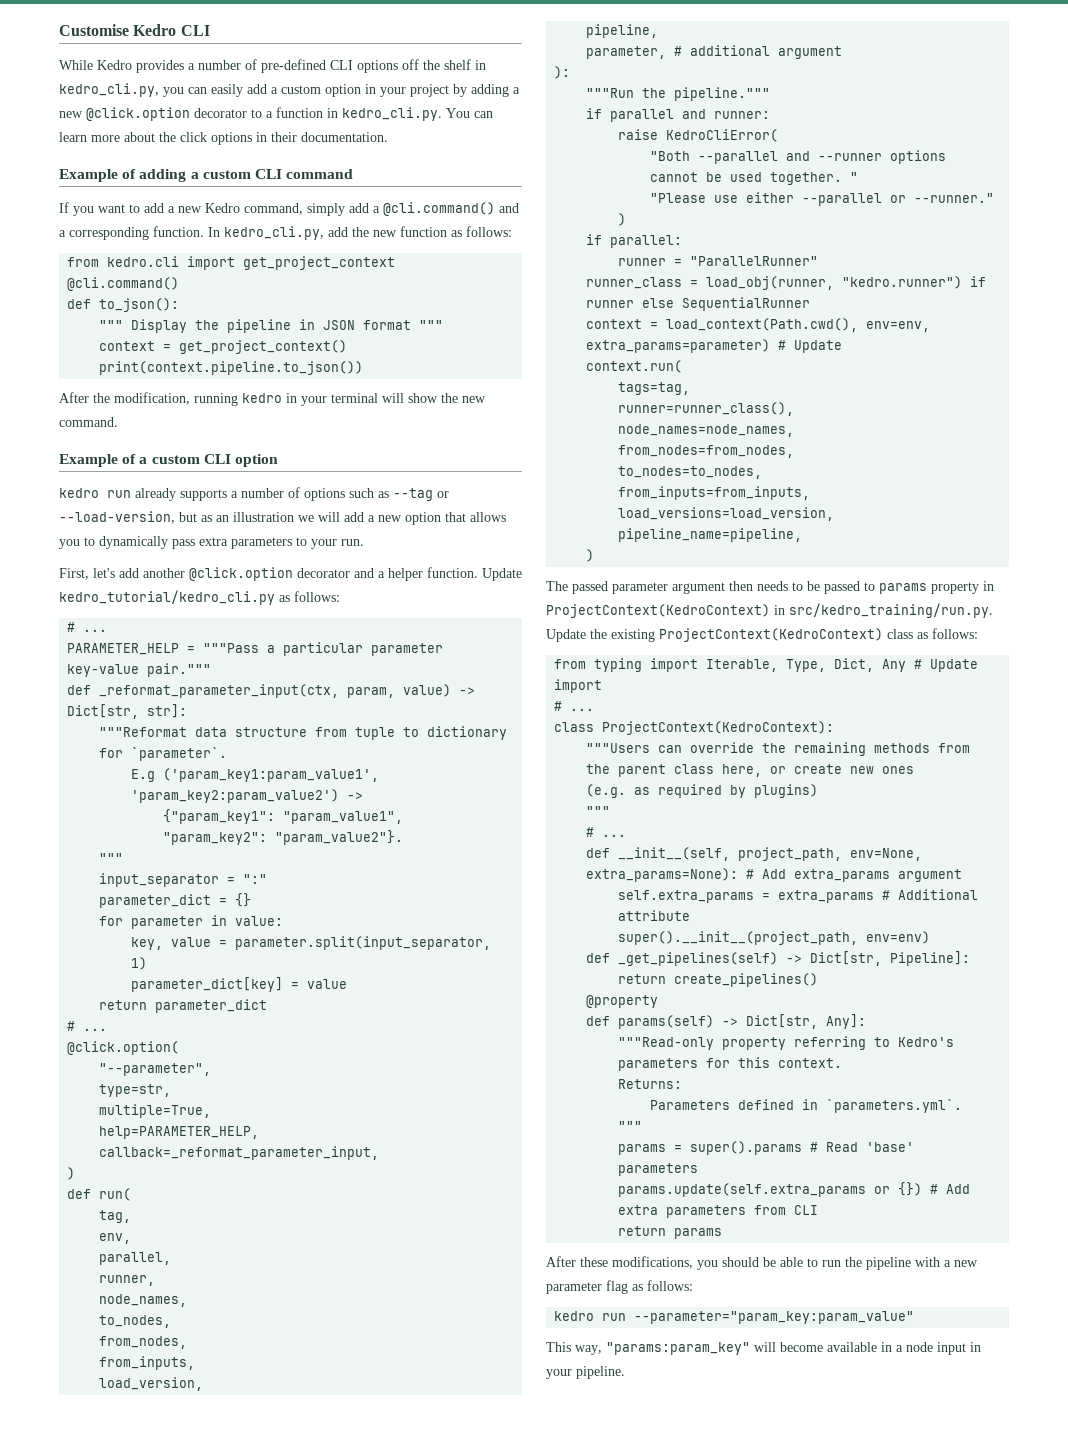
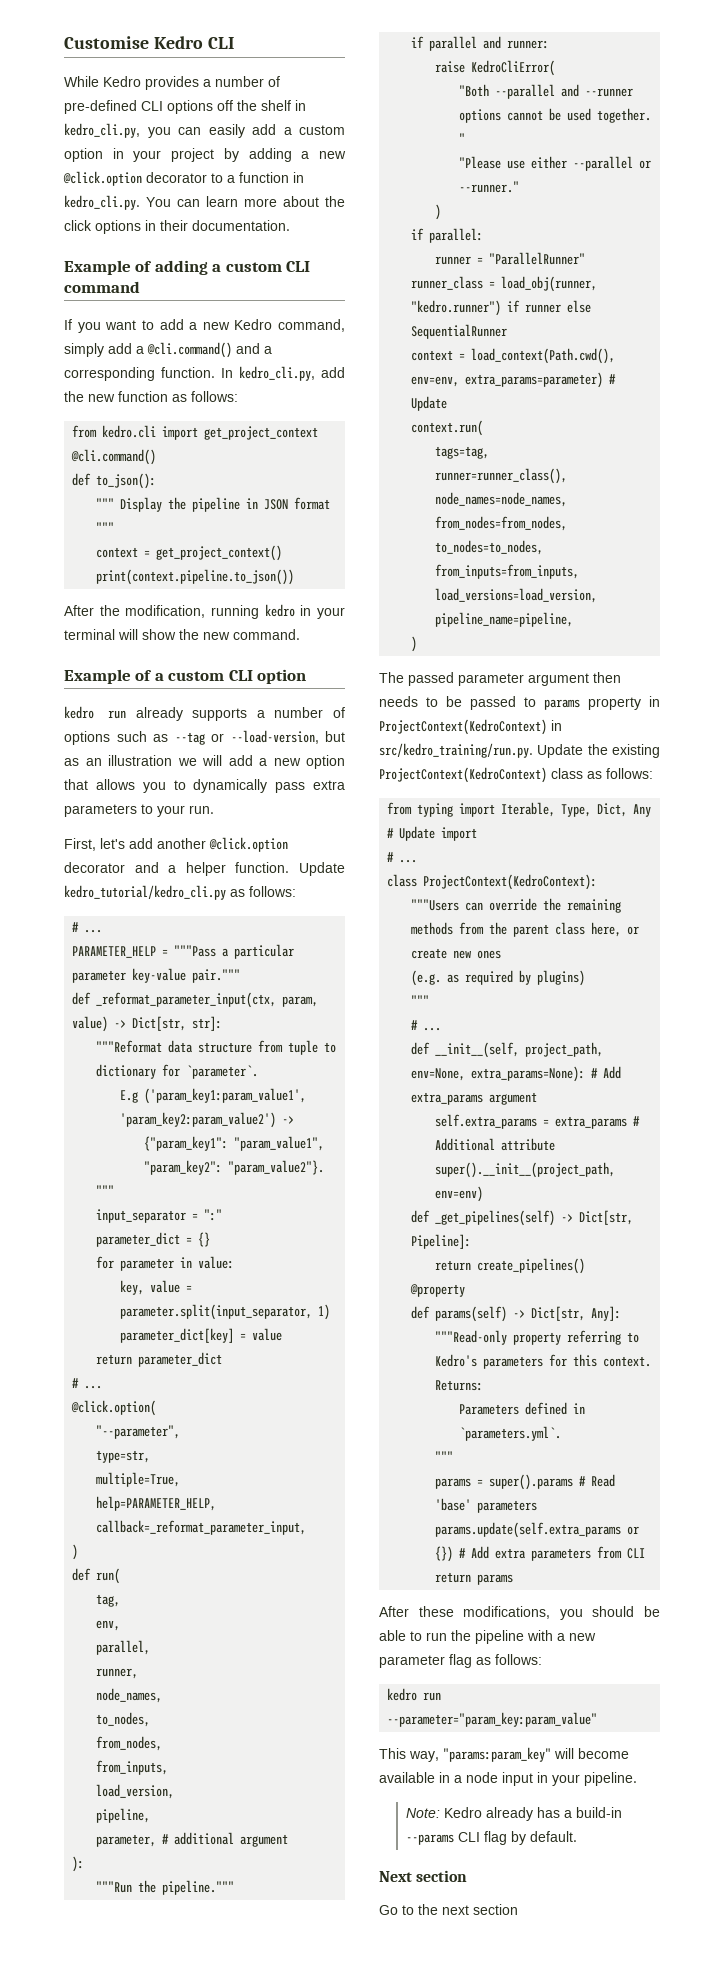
(625, 1372) none -> [405,1807,622,1821] [405,1831,577,1845] [379,1870,468,1882] [379,1904,518,1915] // Note: Kedro already has a build-in --params CLI flag by default. // Next section // Go to the next section

